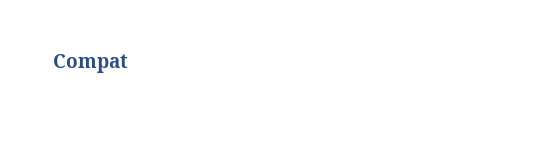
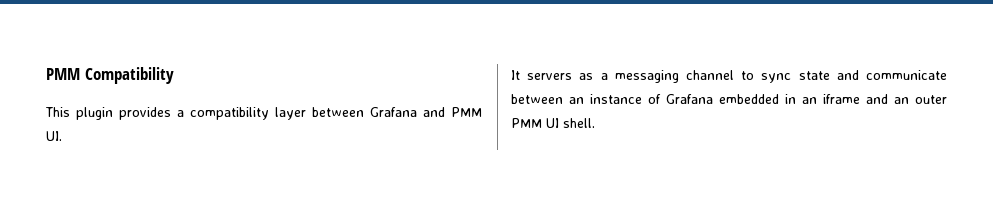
[53,54,128,73] Compat -> [46,67,174,84] [45,107,482,120] [46,131,62,141] [511,70,947,83] [511,94,947,104] [511,118,595,128] PMM Compatibility // This plugin provides a compatibility layer between Grafana and PMM UI. // It servers as a messaging channel to sync state and communicate between an instance of Grafana embedded in an iframe and an outer PMM UI shell.

